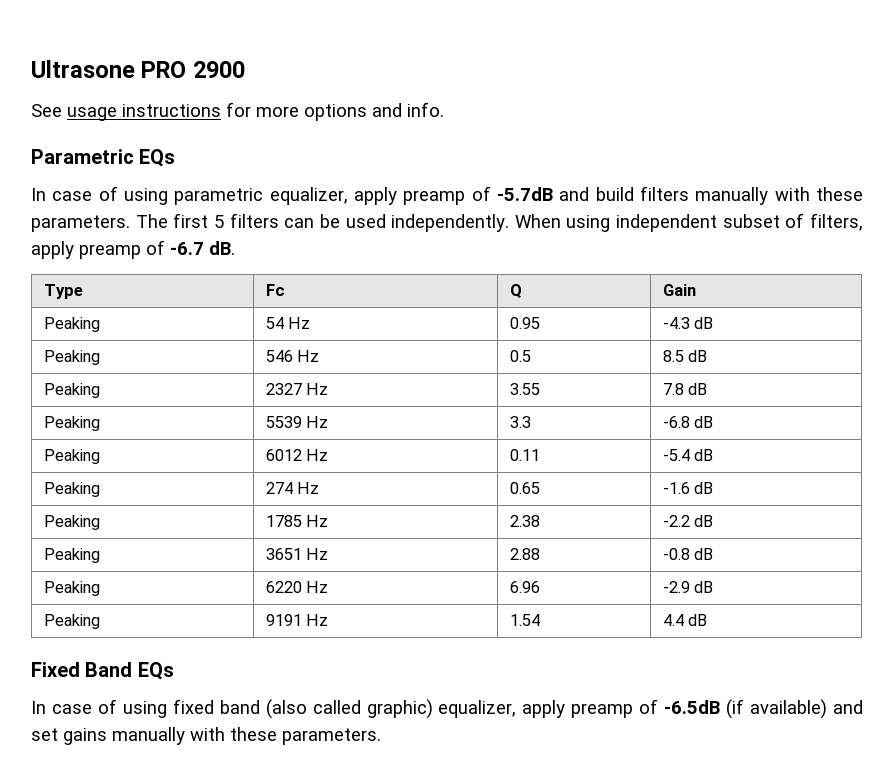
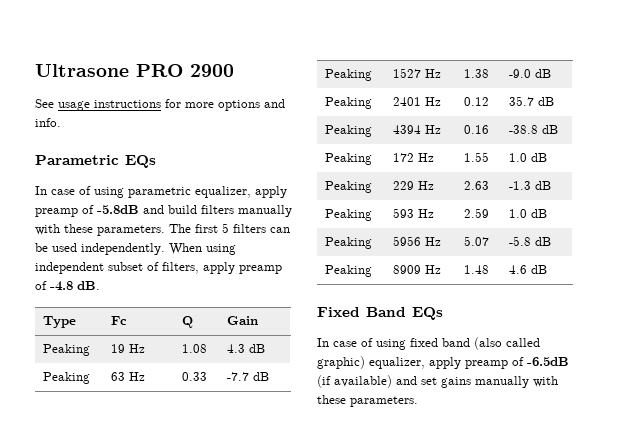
[496,187,553,201] -5.7dB -> [97,205,139,214] -5.8dB
[170,242,204,255] -6.7 -> [50,281,73,291] -4.8
[265,317,311,329] [509,317,540,329] [662,317,714,329] [43,350,100,365] [265,350,320,362] [509,350,531,362] [662,350,708,362] [43,383,100,398] [265,383,329,395] [509,383,540,395] [662,383,708,395] [43,416,100,431] [265,416,329,428] [509,416,531,428] [662,416,714,428] [43,449,100,464] [265,449,329,461] [509,449,540,461] [662,449,714,461] [43,482,100,497] [265,482,320,494] [509,482,540,494] [662,482,714,494] [43,515,100,530] [265,515,329,527] [509,515,540,527] [662,515,714,527] [43,548,100,563] [265,548,329,560] [509,548,540,560] [662,548,714,560] [43,581,100,596] [265,581,329,593] [509,581,540,593] [662,581,714,593] [43,614,100,629] [265,614,329,626] [509,614,540,626] [662,614,684,626] 54 Hz | 0.95 | -4.3 dB // Peaking | 546 Hz | 0.5 | 8.5 dB // Peaking | 2327 Hz | 3.55 | 7.8 dB // Peaking | 5539 Hz | 3.3 | -6.8 dB // Peaking | 6012 Hz | 0.11 | -5.4 dB // Peaking | 274 Hz | 0.65 | -1.6 dB // Peaking | 1785 Hz | 2.38 | -2.2 dB // Peaking | 3651 Hz | 2.88 | -0.8 dB // Peaking | 6220 Hz | 6.96 | -2.9 dB // Peaking | 9191 Hz | 1.54 | 4.4 -> [110,344,145,353] [181,344,207,353] [226,344,265,353] [42,372,90,384] [110,372,145,381] [181,372,207,381] [226,372,269,381] [324,69,372,81] [392,68,441,78] [463,69,489,78] [508,69,551,78] [324,97,372,109] [392,97,441,106] [463,97,489,106] [508,96,554,106] [324,125,372,137] [392,125,441,134] [463,125,489,134] [508,125,558,134] [324,153,372,165] [392,153,434,162] [463,152,489,162] [508,153,547,162] [324,181,372,193] [392,181,434,190] [463,181,489,190] [508,181,551,190] [324,209,372,221] [392,208,434,218] [463,208,489,218] [508,209,547,218] [324,237,372,249] [392,236,441,246] [463,236,489,246] [508,236,551,246] [324,265,372,277] [392,265,441,274] [463,265,489,274] [508,265,527,274] 19 Hz | 1.08 | 4.3 dB // Peaking | 63 Hz | 0.33 | -7.7 dB // Peaking | 1527 Hz | 1.38 | -9.0 dB // Peaking | 2401 Hz | 0.12 | 35.7 dB // Peaking | 4394 Hz | 0.16 | -38.8 dB // Peaking | 172 Hz | 1.55 | 1.0 dB // Peaking | 229 Hz | 2.63 | -1.3 dB // Peaking | 593 Hz | 2.59 | 1.0 dB // Peaking | 5956 Hz | 5.07 | -5.8 dB // Peaking | 8909 Hz | 1.48 | 4.6

